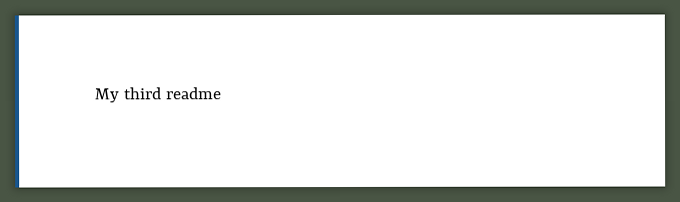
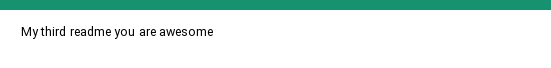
(221, 93) none -> [114,28,213,39] you are awesome

